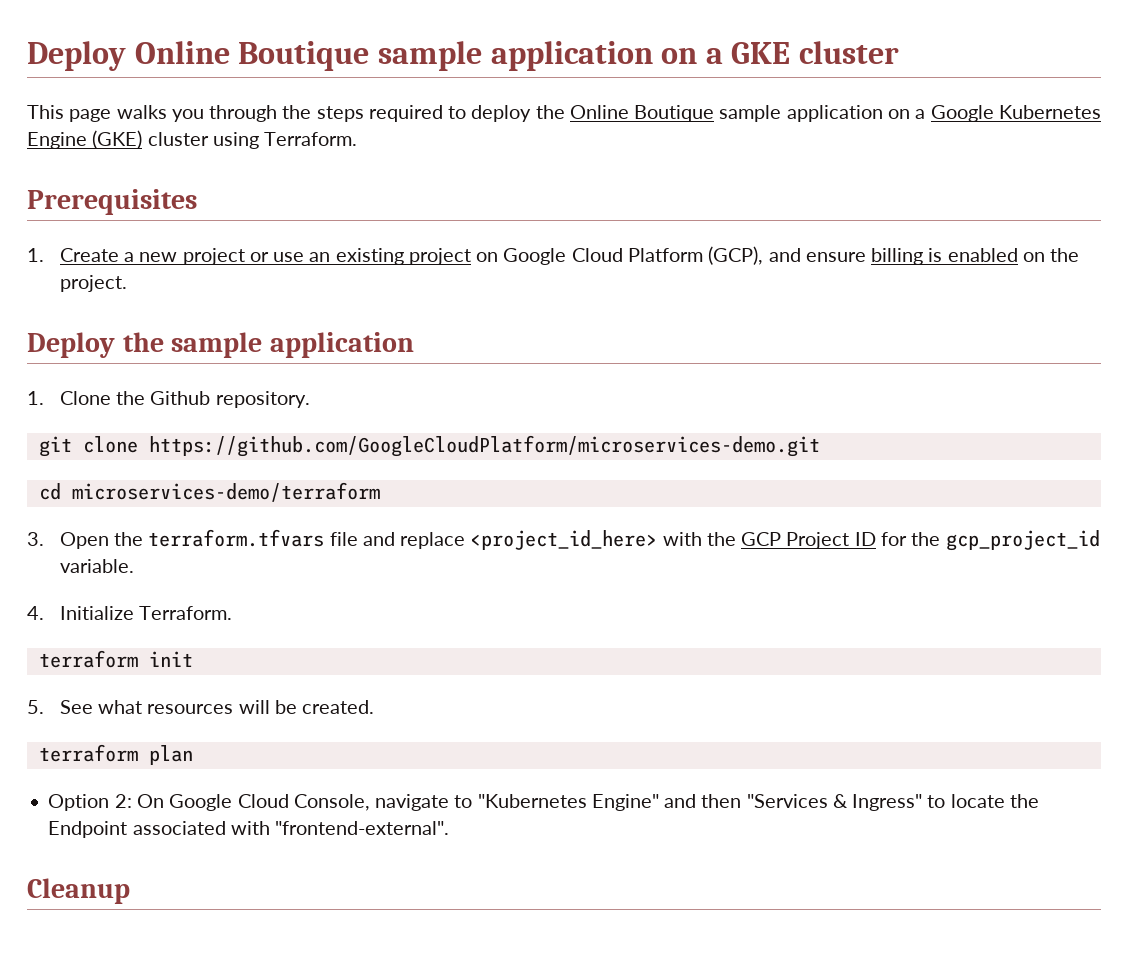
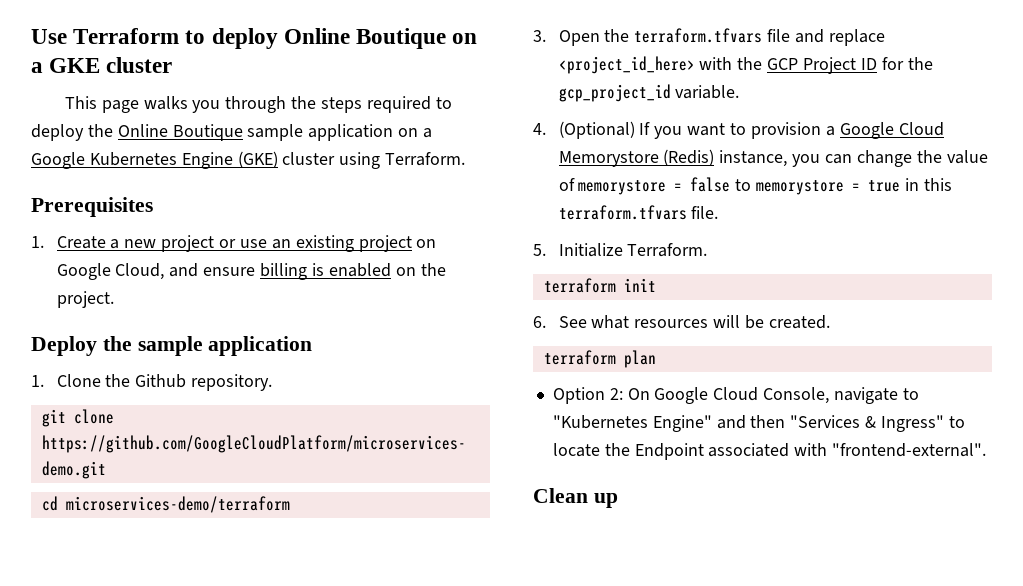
[27,41,653,71] Deploy Online Boutique sample application -> [31,28,447,49] Use Terraform to deploy Online Boutique
[571,246,764,265] Cloud Platform (GCP), -> [115,263,165,280] Cloud,
(44, 613) none -> [558,121,944,139] [558,149,988,167] [558,177,952,195] [558,205,719,220] [533,244,546,256] (Optional) If you want to provision a Google Cloud Memorystore (Redis) instance, you can change the value of memorystore = false to memorystore = true in this terraform.tfvars file. // 5.
[27,700,44,714] 5. -> [533,316,546,328] 6.
[27,878,130,904] Cleanup -> [533,488,618,508] Clean up

